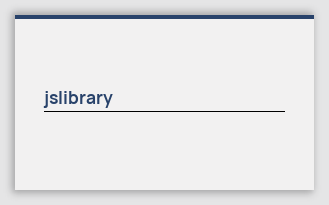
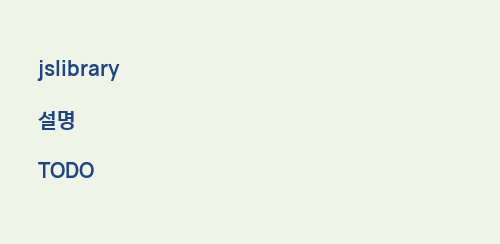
(113, 99) none -> [38,111,76,130] [38,162,94,178] // 설명 // TODO

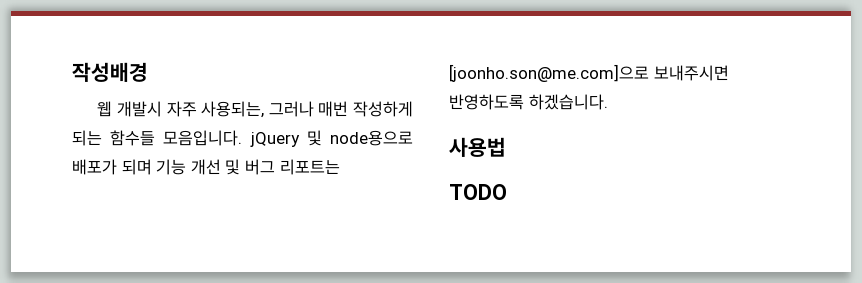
[37,60,120,81] [38,111,76,130] jslibrary // 설명 -> [72,62,148,82] [97,101,413,118] [72,130,413,147] [72,159,340,175] [449,64,729,82] [449,94,608,110] [449,137,506,157] 작성배경 // 웹 개발시 자주 사용되는, 그러나 매번 작성하게 되는 함수들 모음입니다. jQuery 및 node용으로 배포가 되며 기능 개선 및 버그 리포트는 [joonho.son@me.com]으로 보내주시면 반영하도록 하겠습니다. // 사용법

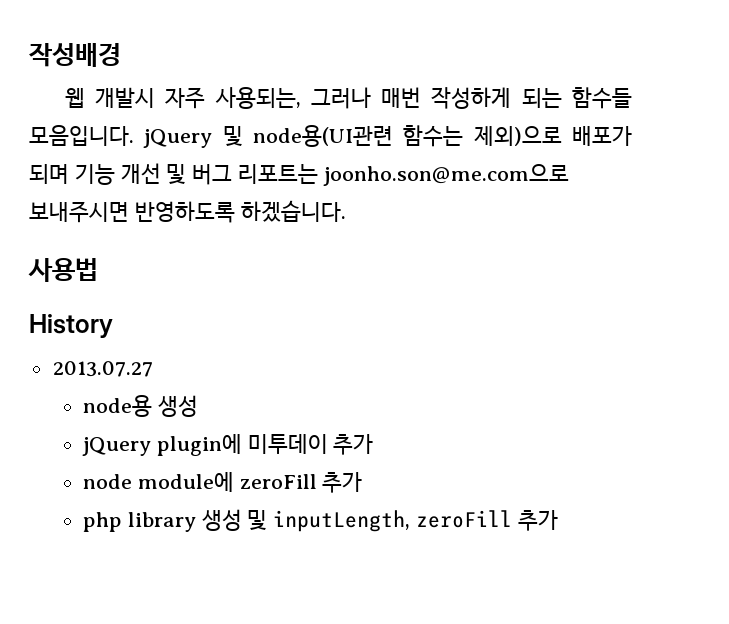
[330,130,413,146] node용으로 -> [252,125,562,147] node용(UI관련 함수는 제외)으로
[449,64,649,82] [joonho.son@me.com]으로 -> [322,164,569,186] joonho.son@me.com으로
[449,184,507,200] TODO -> [29,314,113,338] [52,361,153,377] [83,395,198,417] [82,434,374,456] [83,472,363,493] [83,509,558,532] History // 2013.07.27 // node용 생성 // jQuery plugin에 미투데이 추가 // node module에 zeroFill 추가 // php library 생성 및 inputLength, zeroFill 추가

